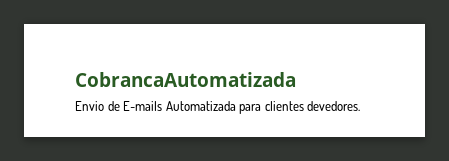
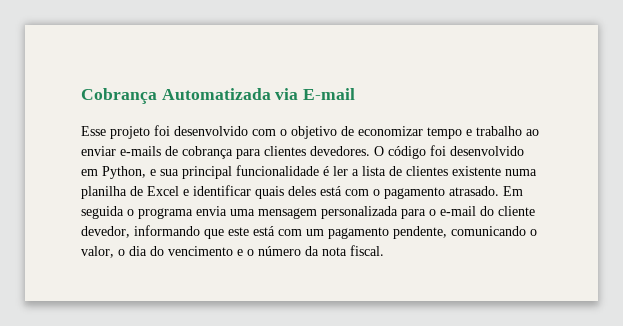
[75,72,296,87] [75,101,361,114] CobrancaAutomatizada // Envio de E-mails Automatizada para clientes devedores. -> [81,88,356,104] [81,125,539,139] [81,145,524,159] [81,165,537,179] [81,185,523,199] [81,206,535,219] [81,225,537,239] [81,245,384,258] Cobrança Automatizada via E-mail // Esse projeto foi desenvolvido com o objetivo de economizar tempo e trabalho ao enviar e-mails de cobrança para clientes devedores. O código foi desenvolvido em Python, e sua principal funcionalidade é ler a lista de clientes existente numa planilha de Excel e identificar quais deles está com o pagamento atrasado. Em seguida o programa envia uma mensagem personalizada para o e-mail do cliente devedor, informando que este está com um pagamento pendente, comunicando o valor, o dia do vencimento e o número da nota fiscal.

